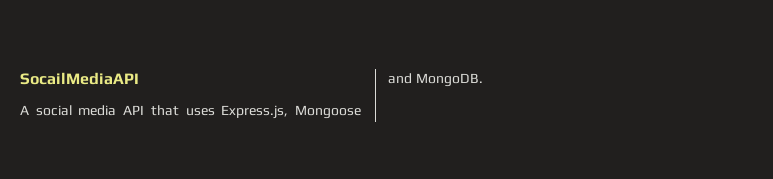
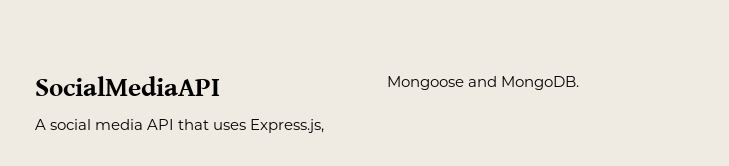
[20,72,139,85] SocailMediaAPI -> [35,76,220,96] SocialMediaAPI

